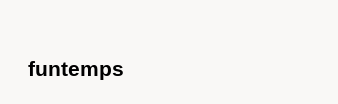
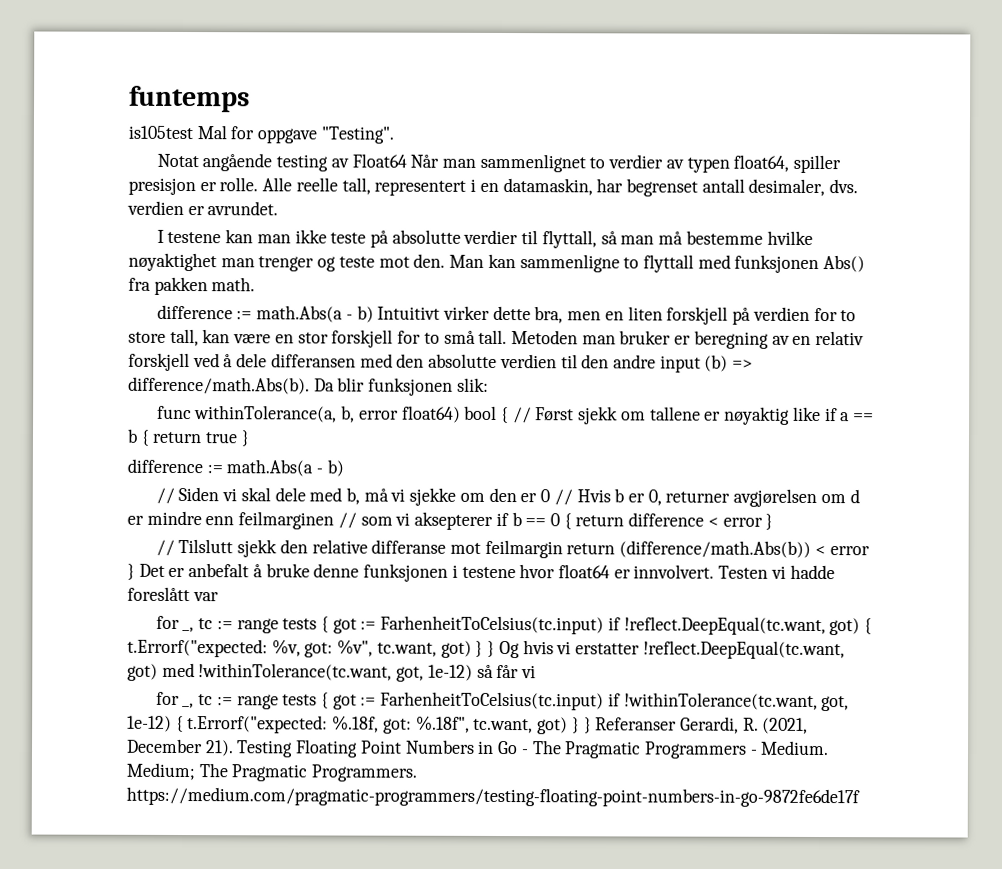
(124, 70) none -> [128,125,394,144] [156,153,842,174] [128,177,859,197] [127,200,279,216] [156,229,813,249] [128,252,866,273] [128,276,256,296] [156,304,857,325] [128,328,865,349] [128,352,754,373] [128,376,489,396] [156,405,874,425] [127,428,250,447] [127,458,344,477] [155,486,860,507] [127,510,774,530] [155,538,870,559] [127,563,835,582] [127,586,219,602] [155,615,873,636] [127,638,845,660] [127,662,537,682] [155,691,850,712] [127,715,809,735] [126,738,830,759] [126,762,418,782] [126,786,860,808] // is105test Mal for oppgave "Testing". // Notat angående testing av Float64 Når man sammenlignet to verdier av typen float64, spiller presisjon er rolle. Alle reelle tall, representert i en datamaskin, har begrenset antall desimaler, dvs. verdien er avrundet. // I testene kan man ikke teste på absolutte verdier til flyttall, så man må bestemme hvilke nøyaktighet man trenger og teste mot den. Man kan sammenligne to flyttall med funksjonen Abs() fra pakken math. // difference := math.Abs(a - b) Intuitivt virker dette bra, men en liten forskjell på verdien for to store tall, kan være en stor forskjell for to små tall. Metoden man bruker er beregning av en relativ forskjell ved å dele differansen med den absolutte verdien til den andre input (b) => difference/math.Abs(b). Da blir funksjonen slik: // func withinTolerance(a, b, error float64) bool { // Først sjekk om tallene er nøyaktig like if a == b { return true } // difference := math.Abs(a - b) // // Siden vi skal dele med b, må vi sjekke om den er 0 // Hvis b er 0, returner avgjørelsen om d er mindre enn feilmarginen // som vi aksepterer if b == 0 { return difference < error } // // Tilslutt sjekk den relative differanse mot feilmargin return (difference/math.Abs(b)) < error } Det er anbefalt å bruke denne funksjonen i testene hvor float64 er innvolvert. Testen vi hadde foreslått var // for _, tc := range tests { got := FarhenheitToCelsius(tc.input) if !reflect.DeepEqual(tc.want, got) { t.Errorf("expected: %v, got: %v", tc.want, got) } } Og hvis vi erstatter !reflect.DeepEqual(tc.want, got) med !withinTolerance(tc.want, got, 1e-12) så får vi // for _, tc := range tests { got := FarhenheitToCelsius(tc.input) if !withinTolerance(tc.want, got, 1e-12) { t.Errorf("expected: %.18f, got: %.18f", tc.want, got) } } Referanser Gerardi, R. (2021, December 21). Testing Floating Point Numbers in Go - The Pragmatic Programmers - Medium. Medium; The Pragmatic Programmers. https://medium.com/pragmatic-programmers/testing-floating-point-numbers-in-go-9872fe6de17f

